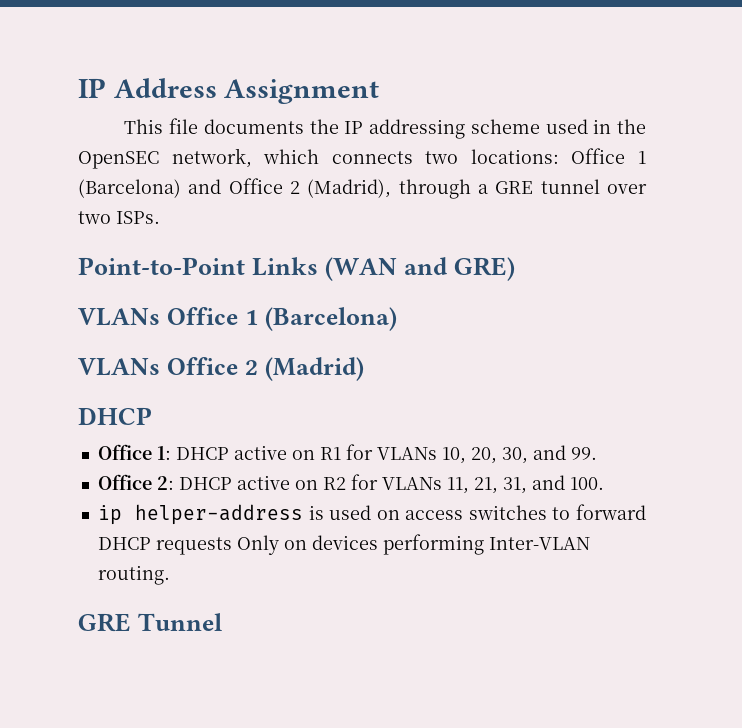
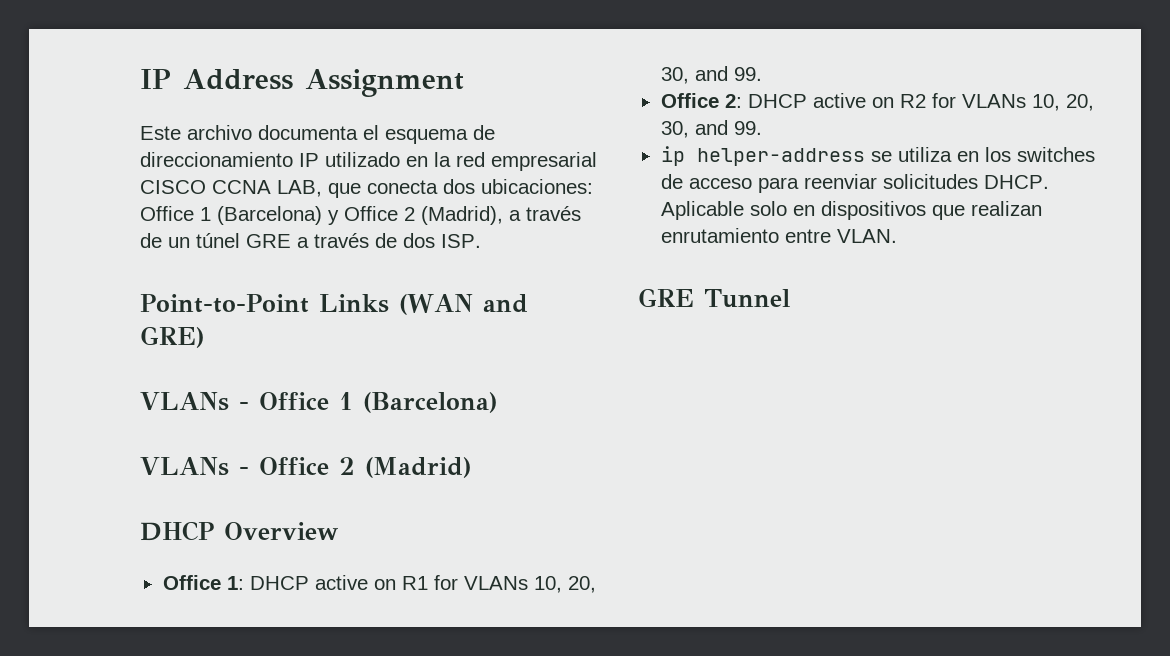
[124,118,646,139] [78,148,646,169] [78,179,222,198] This file documents the IP addressing scheme used in the OpenSEC network, which connects two locations: Office 1 (Barcelona) and -> [140,125,495,144] [140,152,597,171] [140,179,593,198] [140,206,339,225] Este archivo documenta el esquema de direccionamiento IP utilizado en la red empresarial CISCO CCNA LAB, que conecta dos ubicaciones: Office 1 (Barcelona) y
[398,179,647,199] [78,211,160,224] through a GRE tunnel over two ISPs. -> [509,206,581,221] [140,233,481,248] a través de un túnel GRE a través de dos ISP.
(160, 317) none -> [239,402,249,410] -
(160, 367) none -> [239,467,249,475] -
(152, 416) none -> [224,522,338,540] Overview
[446,475,604,494] [97,504,646,525] [97,534,590,555] [97,565,170,585] 11, 21, 31, and 100. // ip helper-address is used on access switches to forward DHCP requests Only on devices performing Inter-VLAN routing. -> [1031,94,1094,111] [660,120,762,138] [660,146,1095,166] [660,174,1049,193] [660,201,1042,220] [660,228,897,243] 10, 20, 30, and 99. // ip helper-address se utiliza en los switches de acceso para reenviar solicitudes DHCP. Aplicable solo en dispositivos que realizan enrutamiento entre VLAN.

